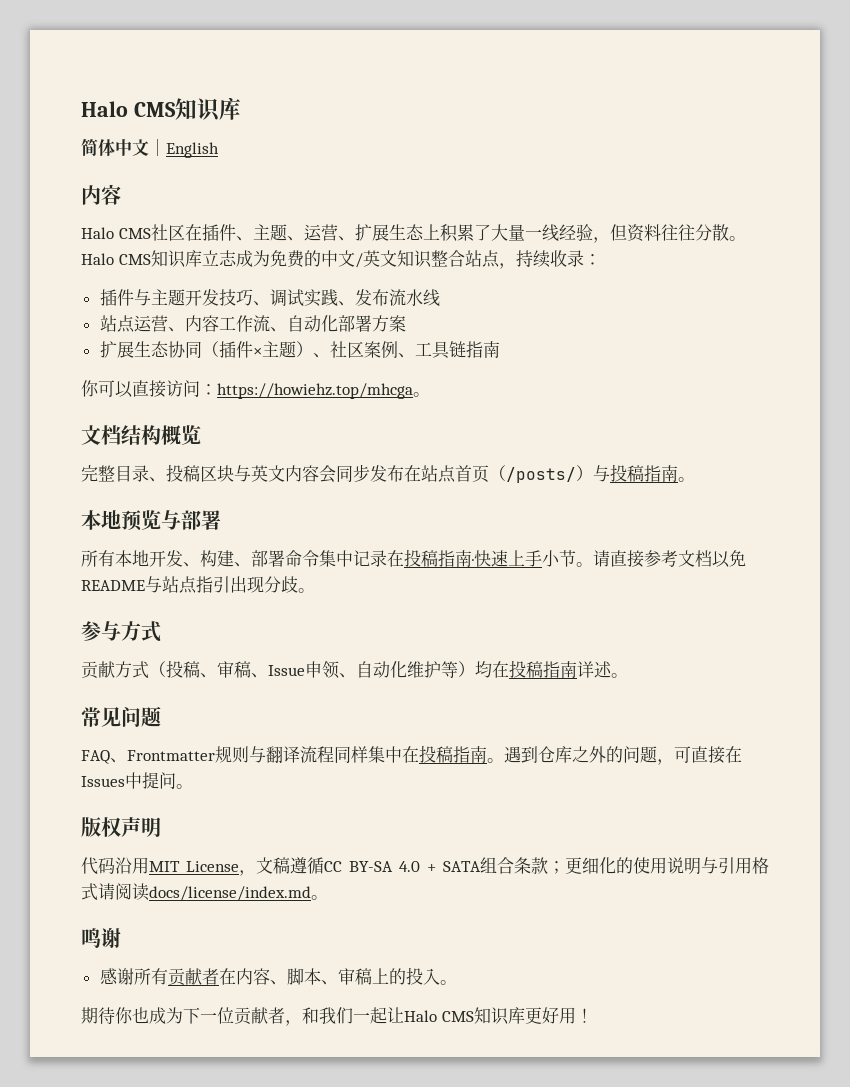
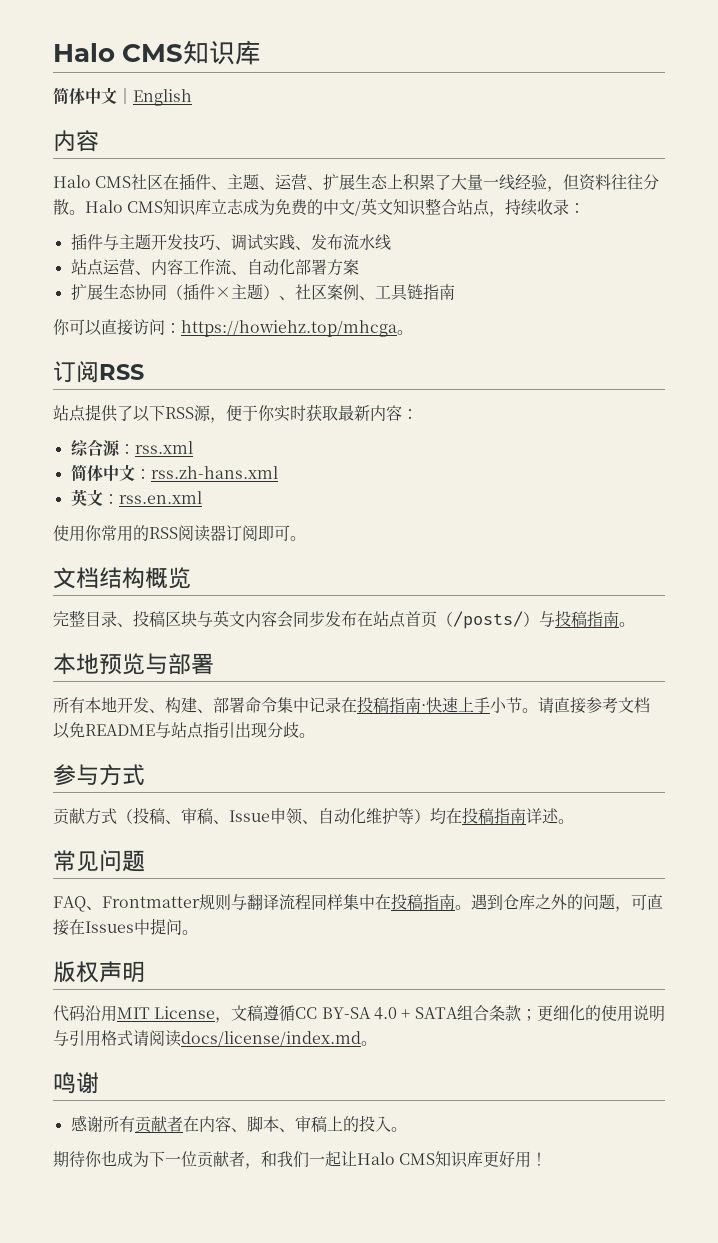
(430, 394) none -> [53,361,144,383] [53,404,418,423] [70,439,193,456] [70,464,278,482] [70,489,202,507] [53,525,306,542] // 订阅RSS // 站点提供了以下RSS源，便于你实时获取最新内容： // 综合源：rss.xml // 简体中文：rss.zh-hans.xml // 英文：rss.en.xml // 使用你常用的RSS阅读器订阅即可。

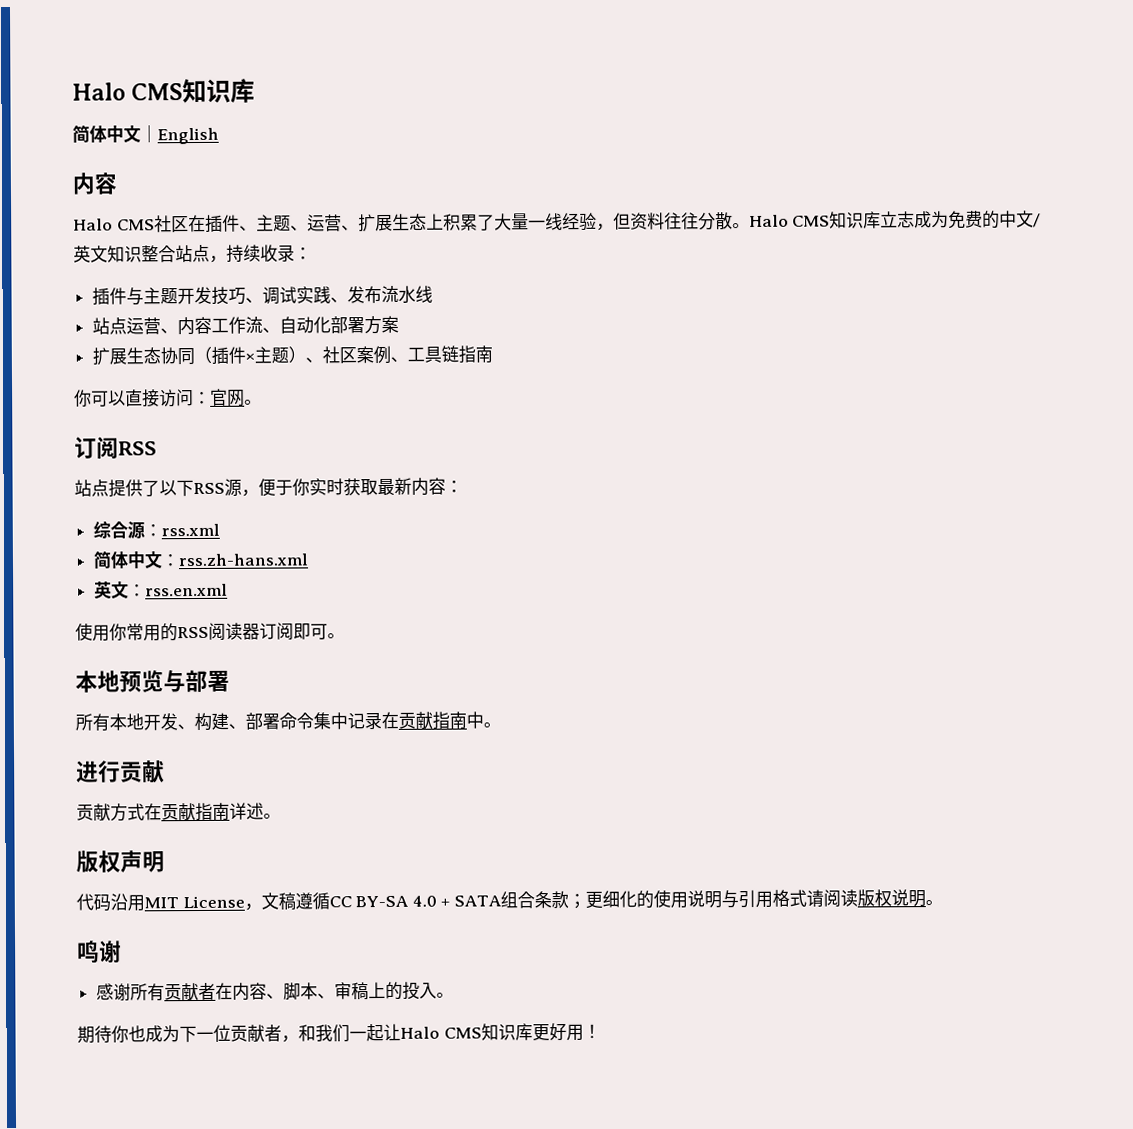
[181,320,397,337] https://howiehz.top/mhcga -> [210,388,245,407] 官网
[53,567,191,589] [53,610,635,629] // 文档结构概览 // 完整目录、投稿区块与英文内容会同步发布在站点首页（/posts/）与投稿指南。 -> (345, 636) none
[357,696,650,714] [53,722,315,739] [53,764,145,786] 投稿指南·快速上手小节。请直接参考文档以免README与站点指引出现分歧。 // 参与方式 -> [398,711,501,730] [76,760,165,784] 贡献指南中。 // 进行贡献
[117,807,574,825] [53,850,145,872] [53,893,663,912] [53,918,182,936] （投稿、审稿、Issue申领、自动化维护等）均在投稿指南详述。 // 常见问题 // FAQ、Frontmatter规则与翻译流程同样集中在投稿指南。遇到仓库之外的问题，可直接在Issues中提问 -> [144,802,264,822] 在贡献指南详述
[181,1031,361,1047] docs/license/index.md -> [856,889,926,908] 版权说明

